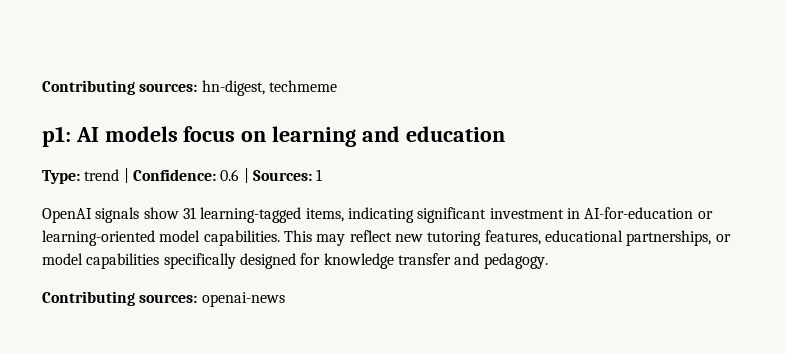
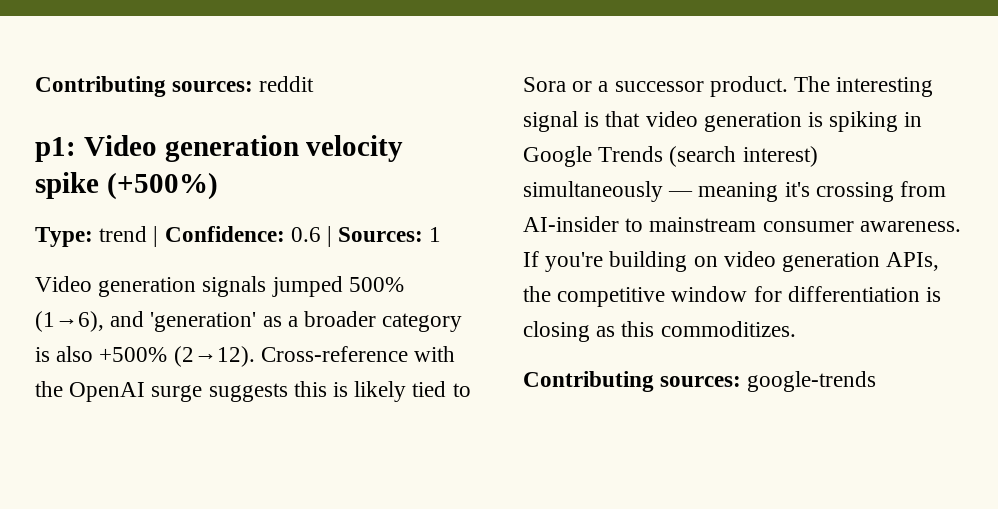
[42,80,337,96] Contributing sources: hn-digest, techmeme -> [35,76,315,97] Contributing sources: reddit
[75,126,505,147] AI models focus on learning and education -> [83,135,404,162] [35,172,218,200] Video generation velocity spike (+500%)
[42,207,713,223] [42,230,731,246] [42,253,548,269] [42,291,285,307] OpenAI signals show 31 learning-tagged items, indicating significant investment in AI-for-education or learning-oriented model capabilities. This may reflect new tutoring features, educational partnerships, or model capabilities specifically designed for knowledge transfer and pedagogy. // Contributing sources: openai-news -> [35,276,404,297] [35,311,463,332] [35,346,456,367] [35,381,471,402] [523,76,934,97] [523,111,923,132] [523,146,818,167] [523,181,947,202] [523,216,961,232] [523,251,940,272] [523,286,942,307] [523,321,796,342] [523,371,877,392] Video generation signals jumped 500% (1→6), and 'generation' as a broader category is also +500% (2→12). Cross-reference with the OpenAI surge suggests this is likely tied to Sora or a successor product. The interesting signal is that video generation is spiking in Google Trends (search interest) simultaneously — meaning it's crossing from AI-insider to mainstream consumer awareness. If you're building on video generation APIs, the competitive window for differentiation is closing as this commoditizes. // Contributing sources: google-trends

